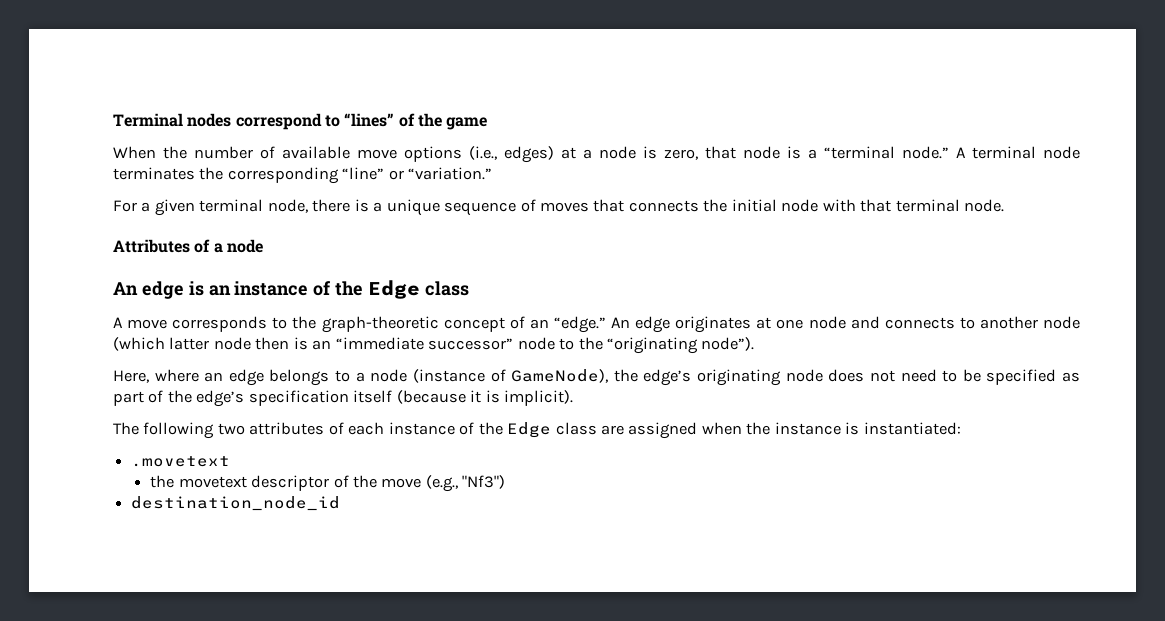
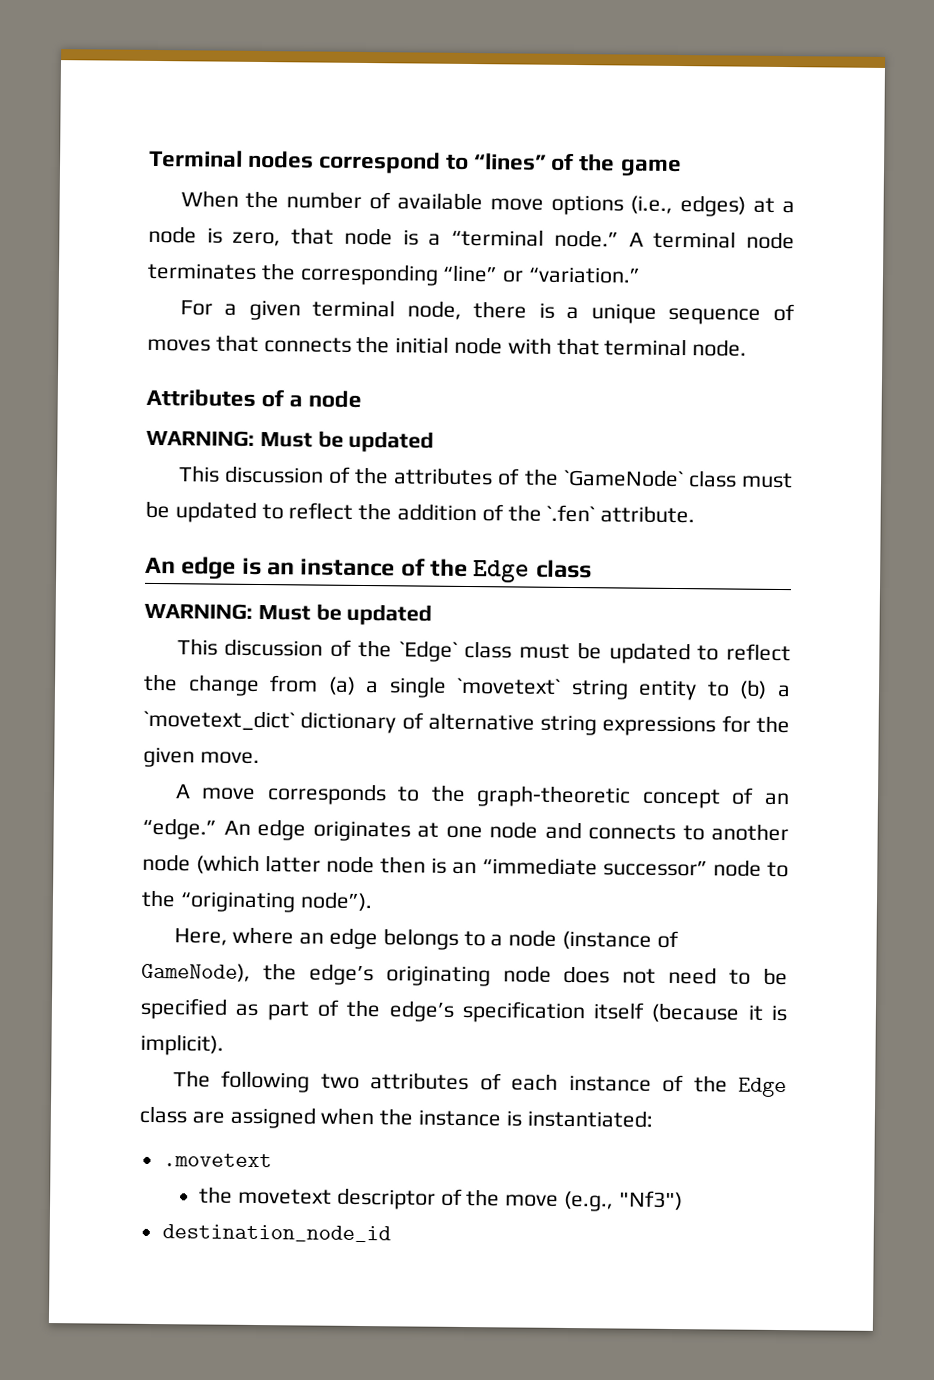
(263, 246) none -> [146,429,435,453] [177,465,793,489] [145,500,696,524] // WARNING: Must be updated // This discussion of the attributes of the `GameNode` class must be updated to reflect the addition of the `.fen` attribute.
(469, 288) none -> [144,602,433,626] [176,638,791,665] [143,673,791,701] [143,709,790,737] [143,746,260,768] // WARNING: Must be updated // This discussion of the `Edge` class must be updated to reflect the change from (a) a single `movetext` string entity to (b) a `movetext_dict` dictionary of alternative string expressions for the given move.

